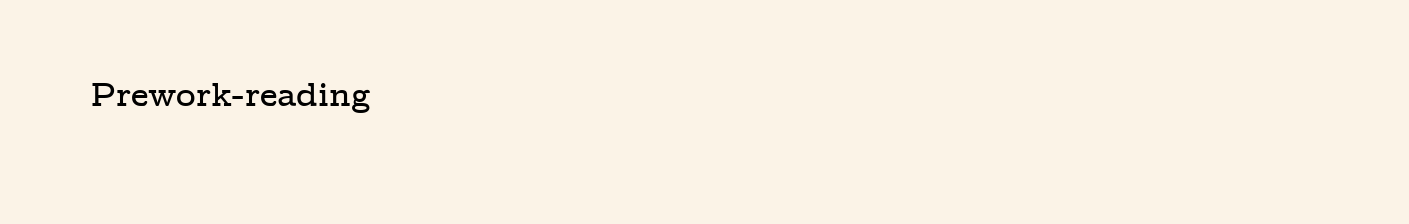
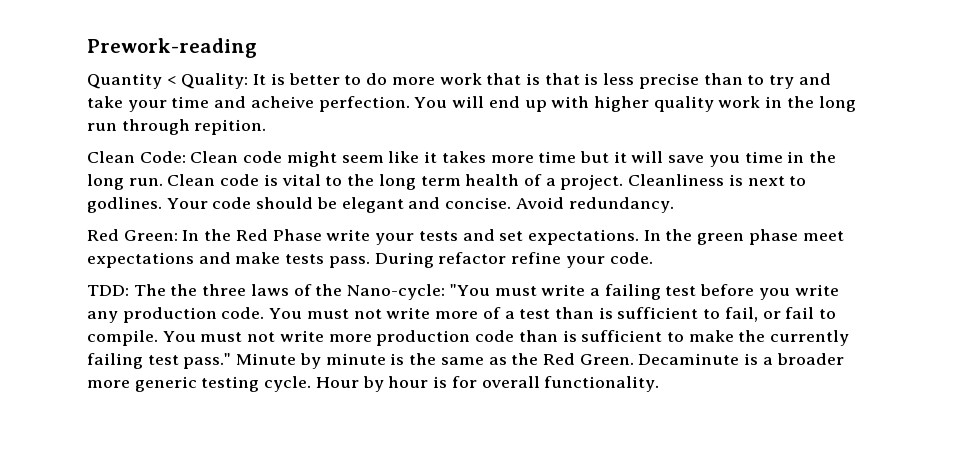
(371, 98) none -> [87,73,831,89] [87,96,856,112] [87,119,267,135] [87,151,837,167] [87,174,807,190] [87,197,674,213] [87,229,844,245] [87,252,653,268] [87,284,839,300] [87,307,837,323] [87,330,850,346] [87,353,844,369] [87,376,660,392] // Quantity < Quality: It is better to do more work that is that is less precise than to try and take your time and acheive perfection. You will end up with higher quality work in the long run through repition. // Clean Code: Clean code might seem like it takes more time but it will save you time in the long run. Clean code is vital to the long term health of a project. Cleanliness is next to godlines. Your code should be elegant and concise. Avoid redundancy. // Red Green: In the Red Phase write your tests and set expectations. In the green phase meet expectations and make tests pass. During refactor refine your code. // TDD: The the three laws of the Nano-cycle: "You must write a failing test before you write any production code. You must not write more of a test than is sufficient to fail, or fail to compile. You must not write more production code than is sufficient to make the currently failing test pass." Minute by minute is the same as the Red Green. Decaminute is a broader more generic testing cycle. Hour by hour is for overall functionality.

